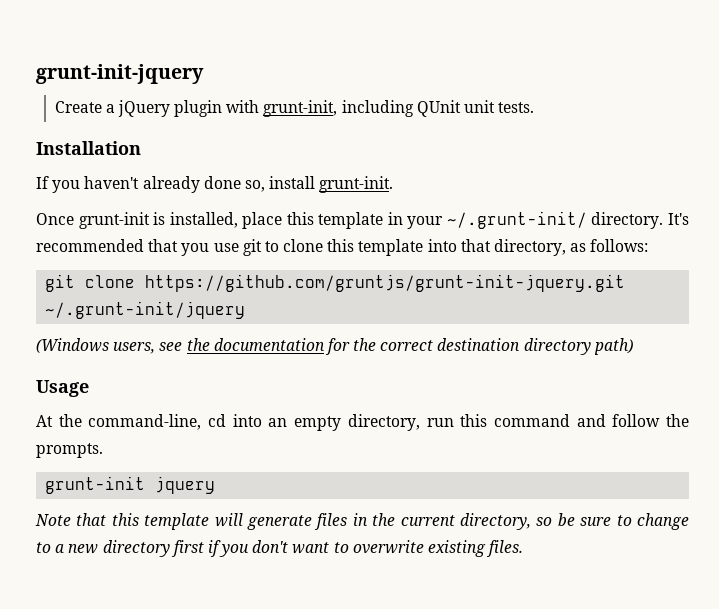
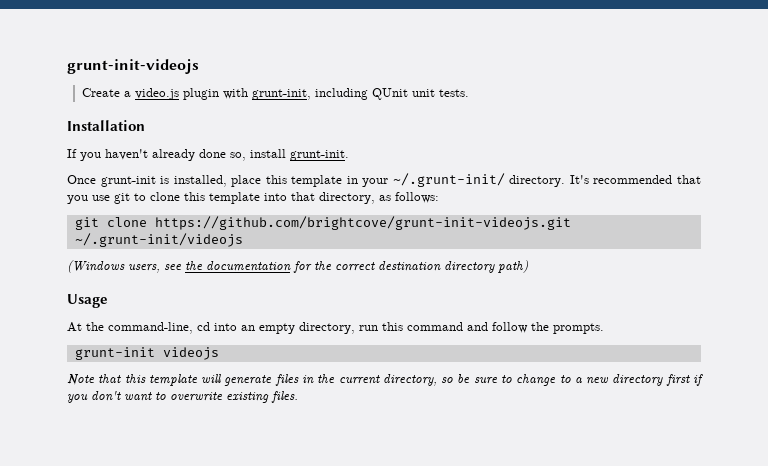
[36,64,204,84] grunt-init-jquery -> [67,59,199,74] grunt-init-videojs
[117,100,170,117] jQuery -> [134,88,179,100] video.js
[145,274,626,292] [45,301,246,319] https://github.com/gruntjs/grunt-init-jquery.git ~/.grunt-init/jquery -> [154,216,571,230] [74,233,243,247] https://github.com/brightcove/grunt-init-videojs.git ~/.grunt-init/videojs
[155,476,216,494] jquery -> [162,347,219,360] videojs

